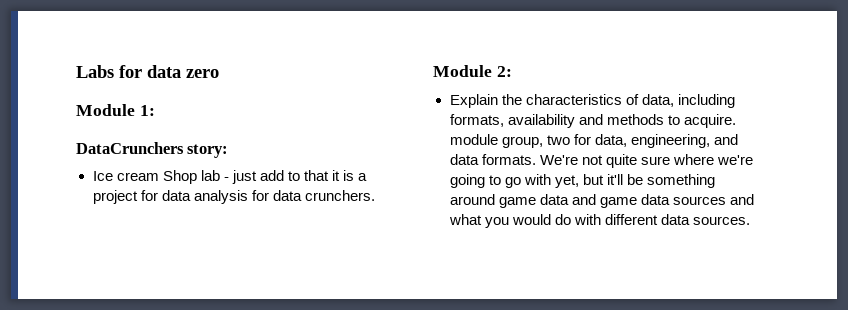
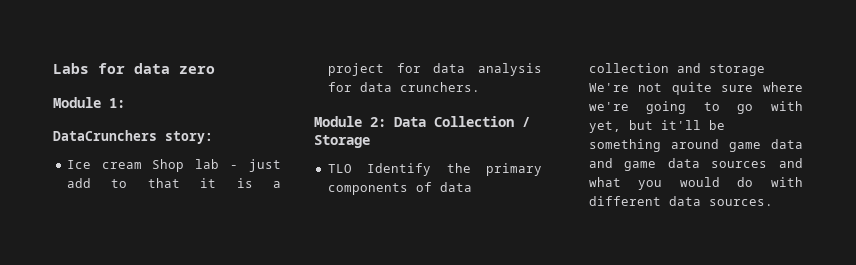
[449,94,735,108] [449,114,736,128] [449,134,738,148] [449,154,536,165] // Explain the characteristics of data, including formats, availability and methods to acquire. module group, two for data, engineering, and data formats. -> [394,116,530,127] [314,135,370,148] [327,163,542,176] [327,182,472,195] [588,63,765,76] Data Collection / Storage // TLO Identify the primary components of data collection and storage

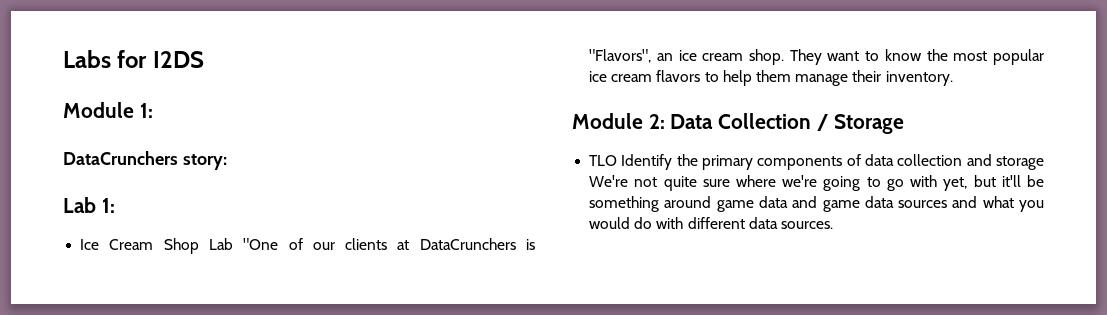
[134,63,215,74] data zero -> [152,51,204,68] I2DS
(213, 137) none -> [63,197,115,213] // Lab 1:
[101,159,281,172] [66,178,281,188] [327,63,542,76] [327,82,480,92] cream Shop lab - just add to that it is a project for data analysis for data crunchers. -> [109,238,535,254] [589,49,1044,65] [589,70,953,86] Cream Shop Lab "One of our clients at DataCrunchers is "Flavors", an ice cream shop. They want to know the most popular ice cream flavors to help them manage their inventory.

